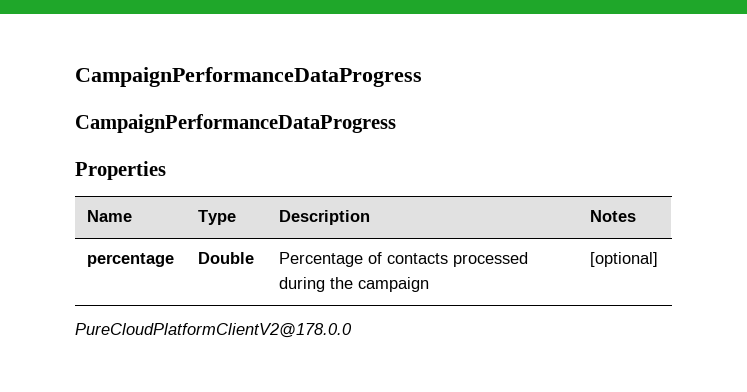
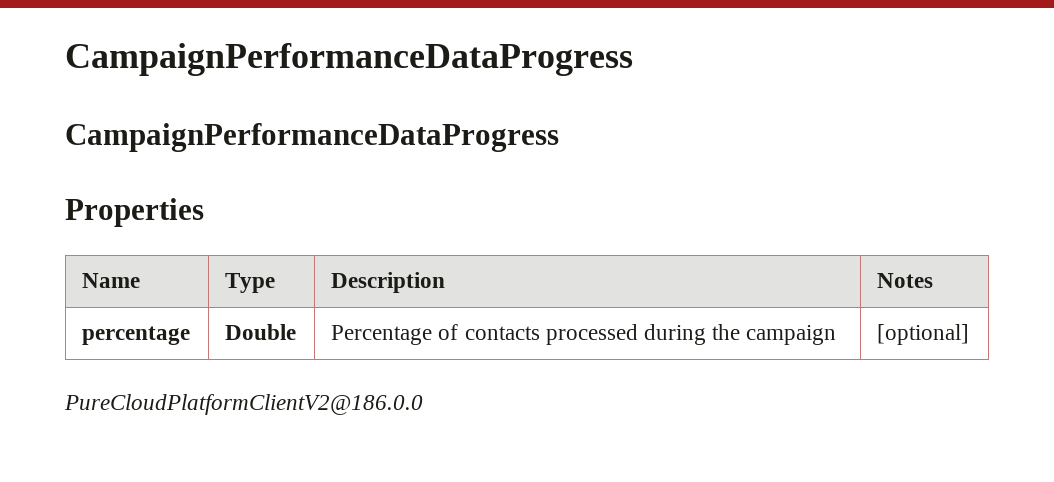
[75,323,352,338] PureCloudPlatformClientV2@178.0.0 -> [64,394,423,415] PureCloudPlatformClientV2@186.0.0

